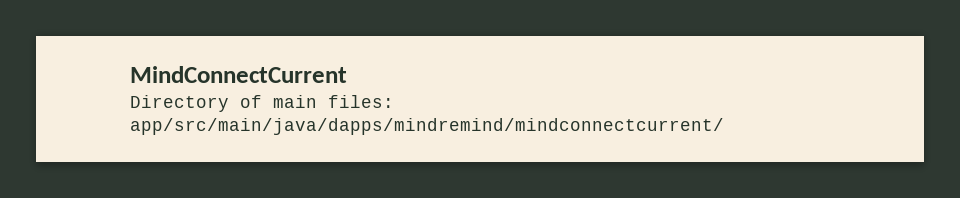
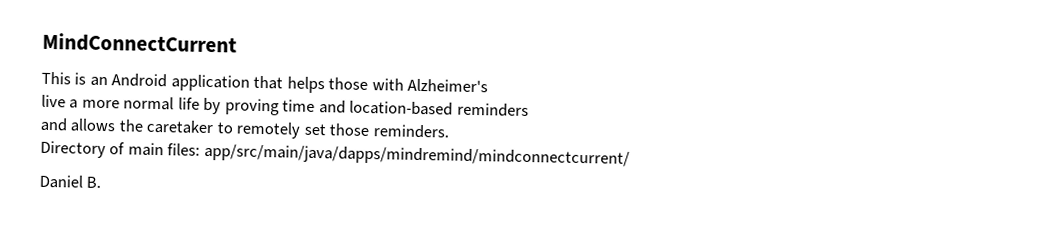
(347, 74) none -> [41,71,489,94] [41,94,529,118] [40,117,449,139] // This is an Android application that helps those with Alzheimer's // live a more normal life by proving time and location-based reminders // and allows the caretaker to remotely set those reminders.
(724, 126) none -> [39,174,102,189] // Daniel B.

